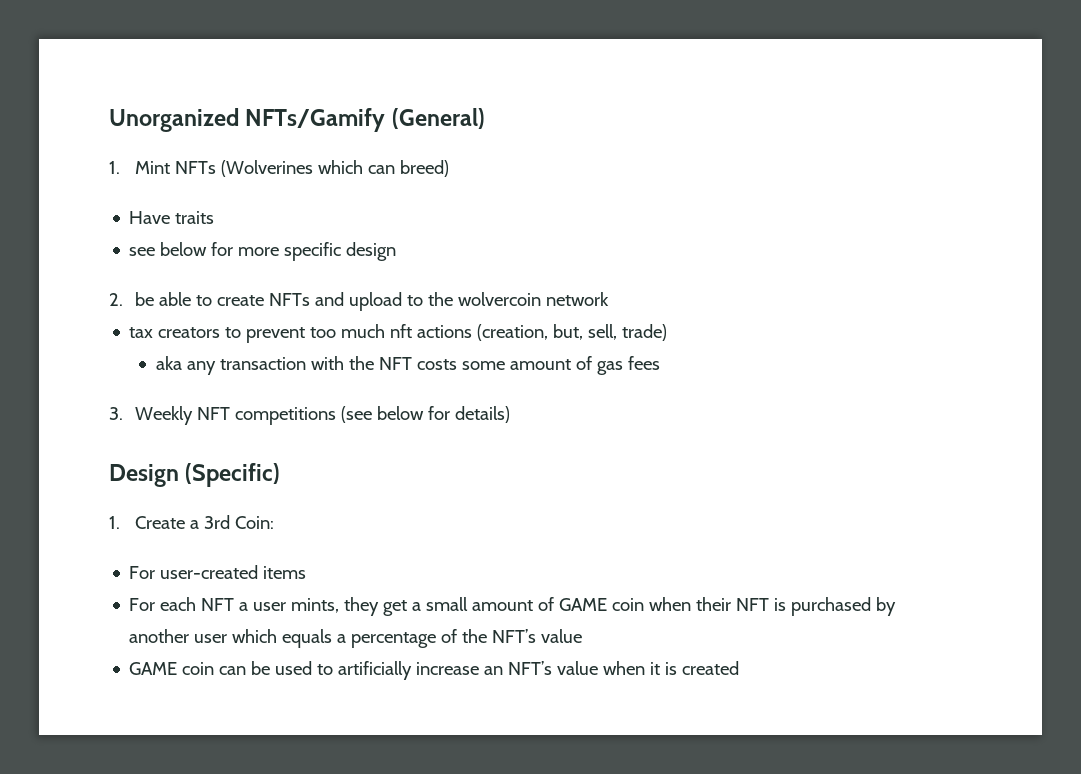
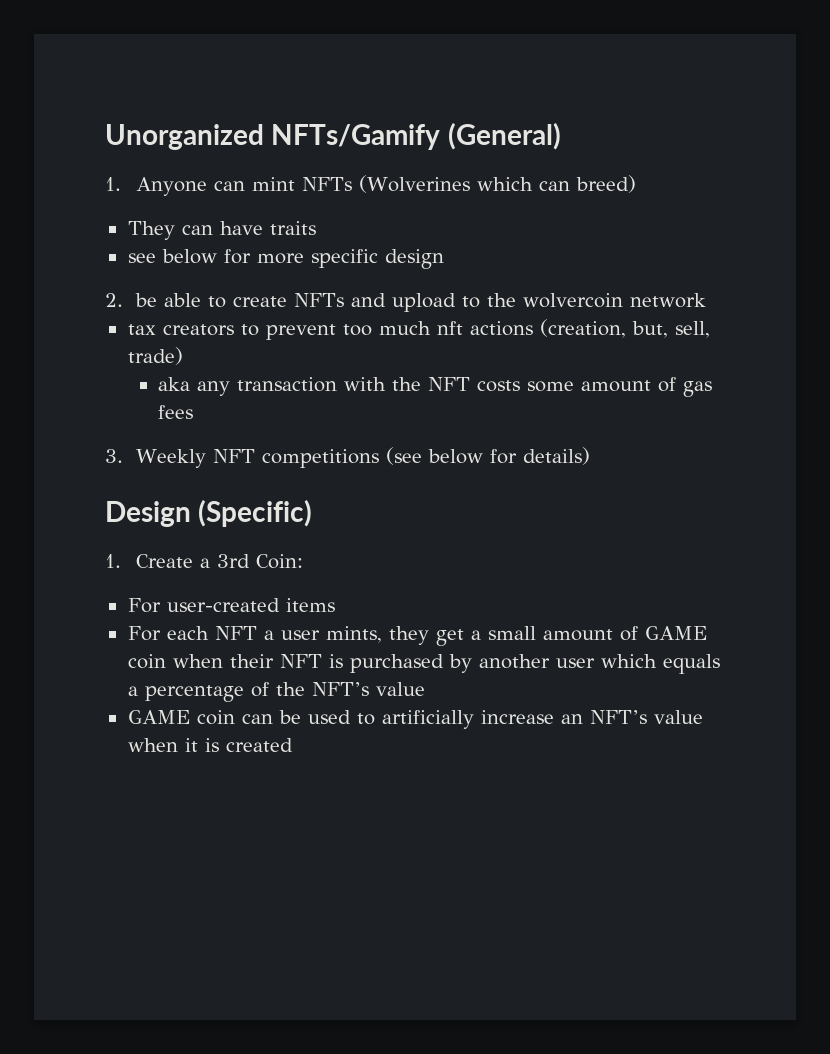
[135,161,171,174] Mint -> [135,177,295,196] Anyone can mint
[129,211,171,224] Have -> [127,221,263,240] They can have

